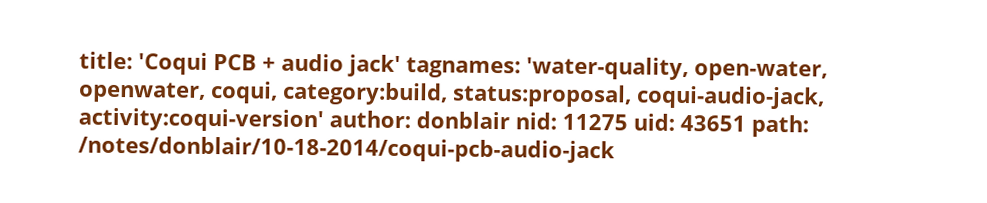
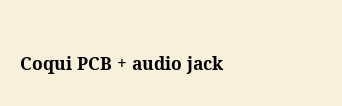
[79,51,208,75] title: 'Coqui -> [20,56,72,74] Coqui
[347,54,828,82] [78,80,825,110] [78,107,809,138] [78,135,615,164] jack' tagnames: 'water-quality, open-water, openwater, coqui, category:build, status:proposal, coqui-audio-jack, activity:coqui-version' author: donblair nid: 11275 uid: 43651 path: /notes/donblair/10-18-2014/coqui-pcb-audio-jack -> [186,56,224,74] jack

